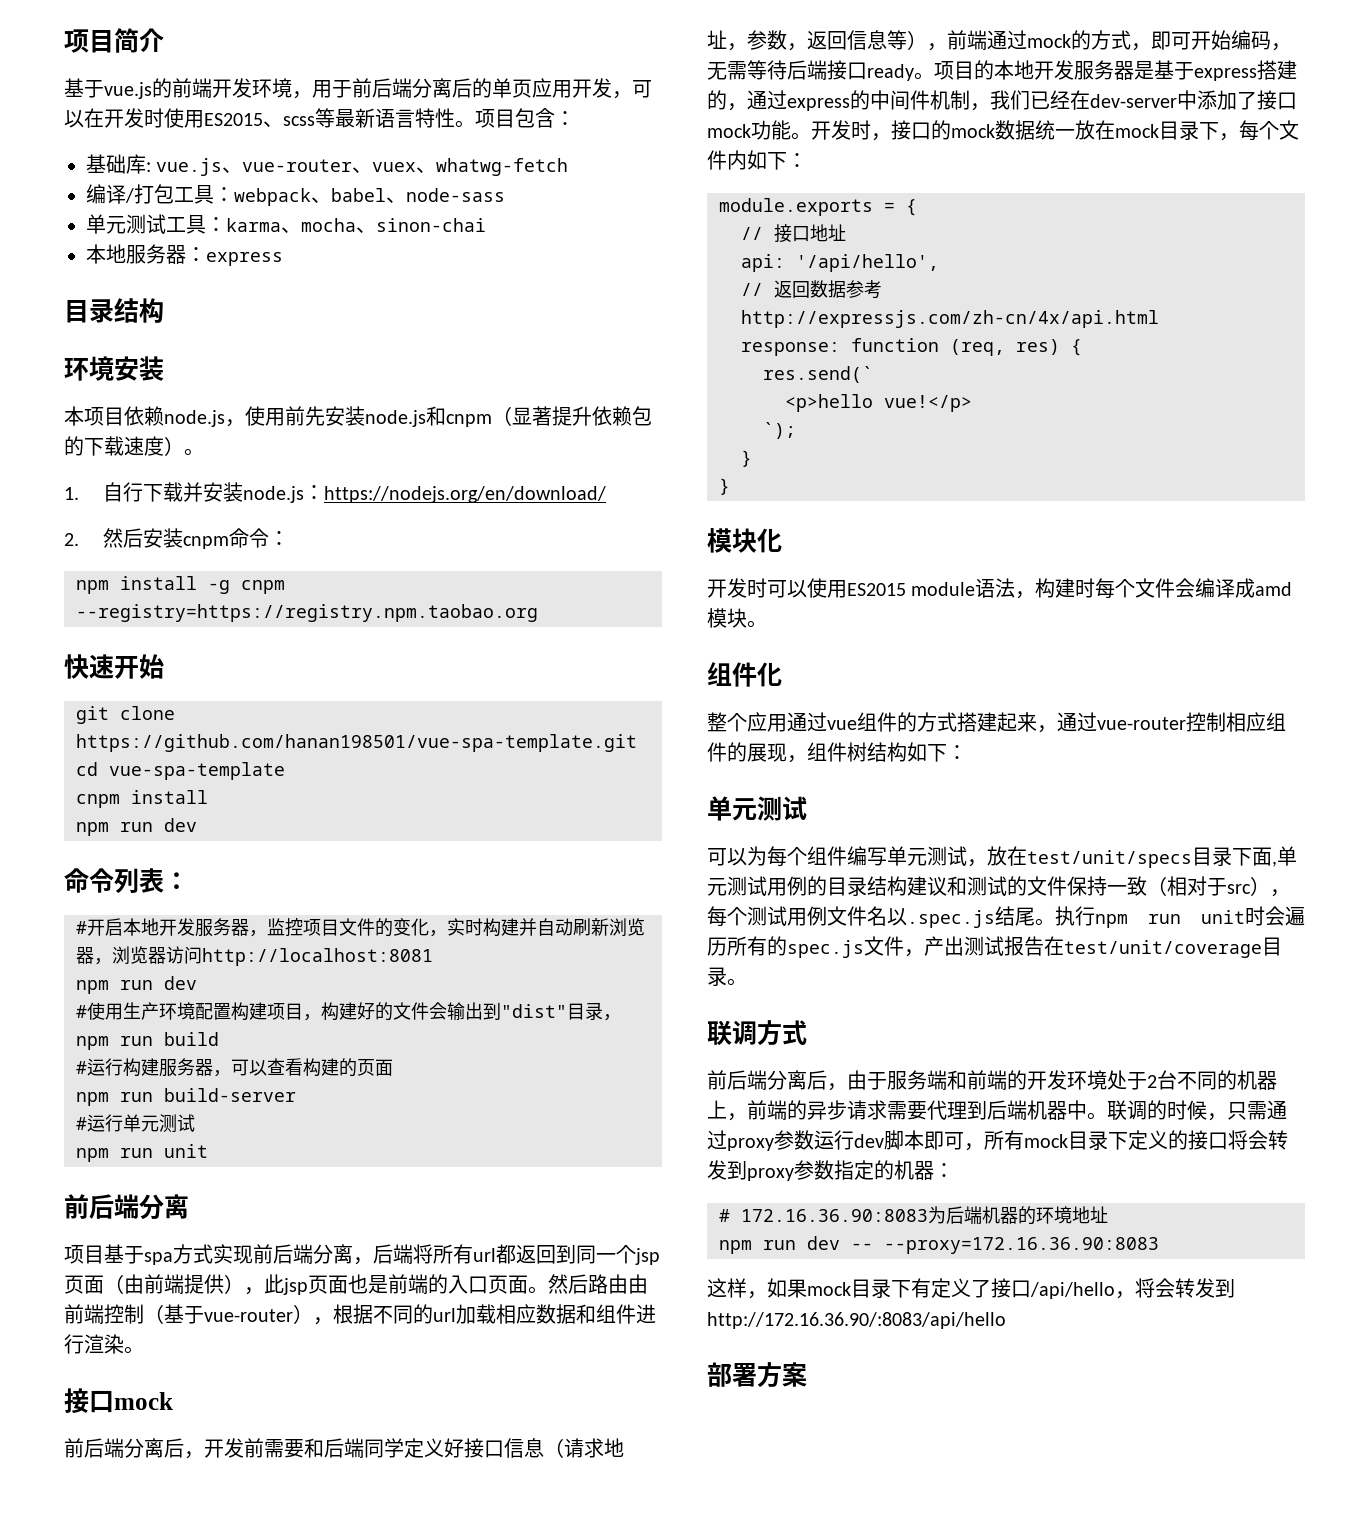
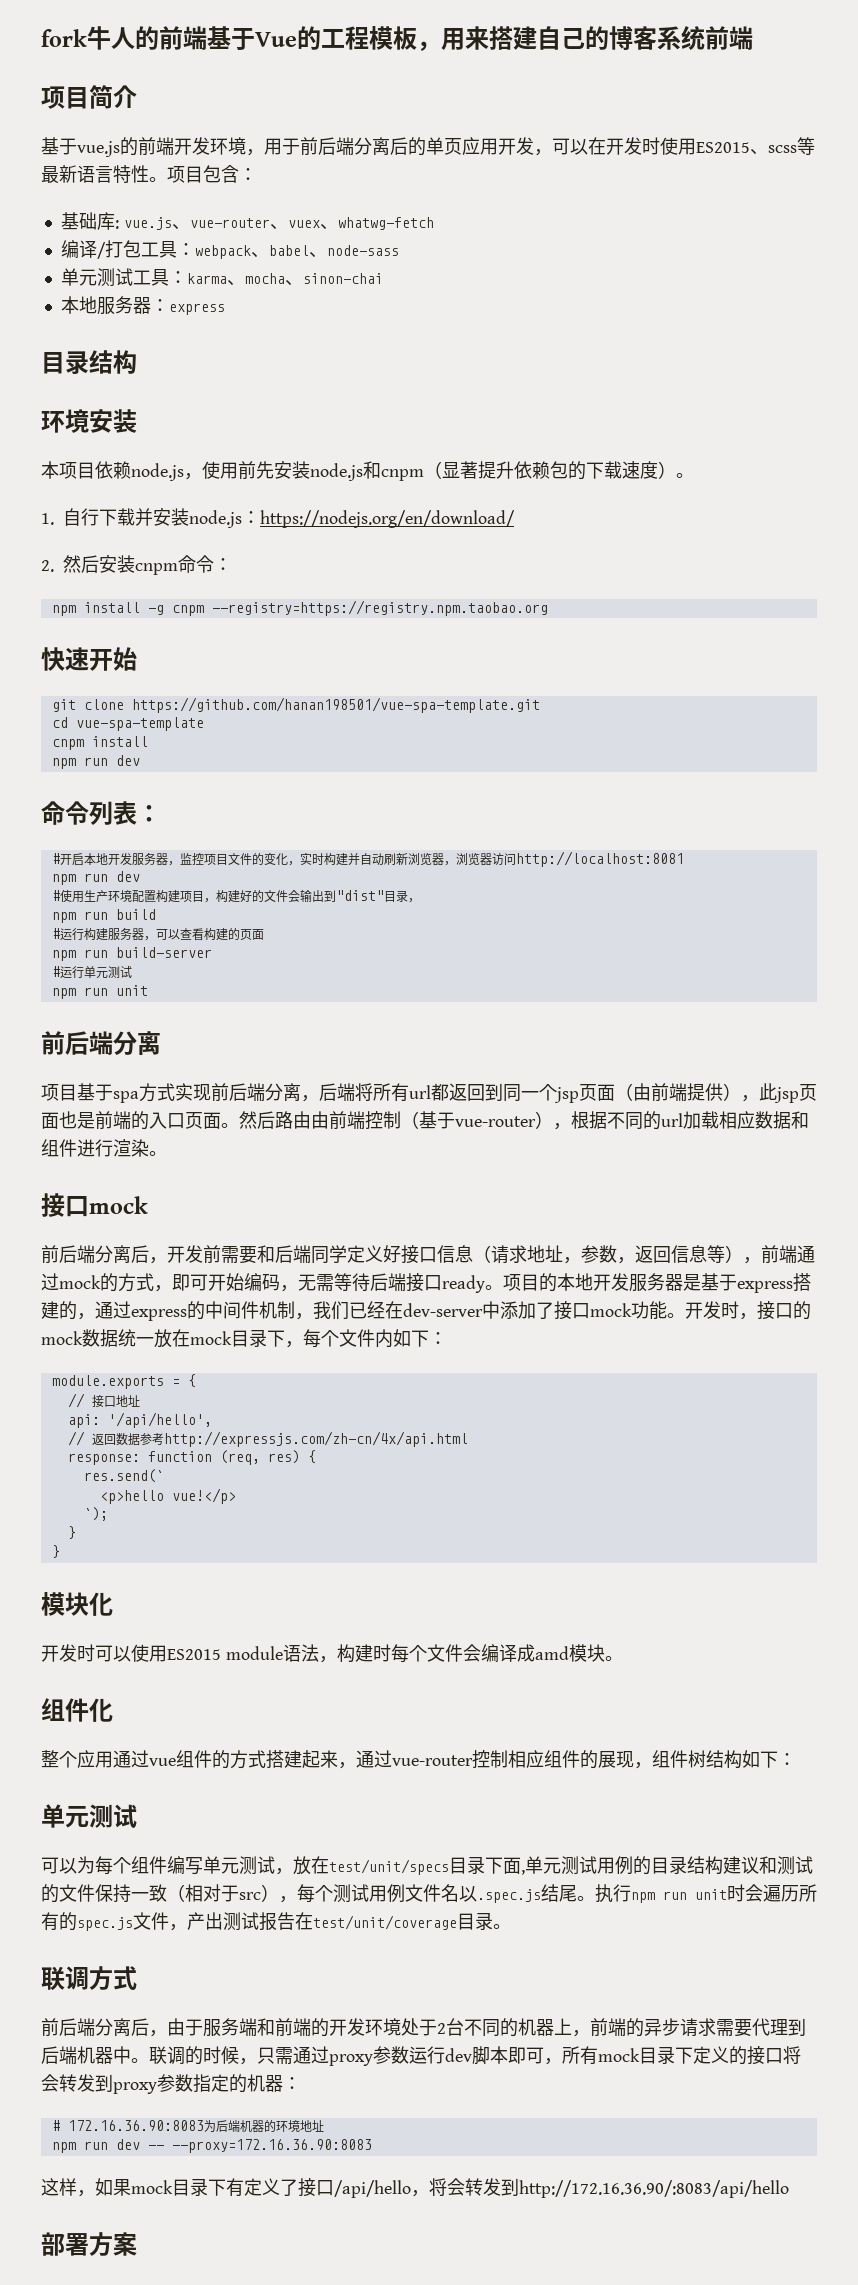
(64, 41) none -> [41,26,753,51] fork牛人的前端基于Vue的工程模板，用来搭建自己的博客系统前端 //

